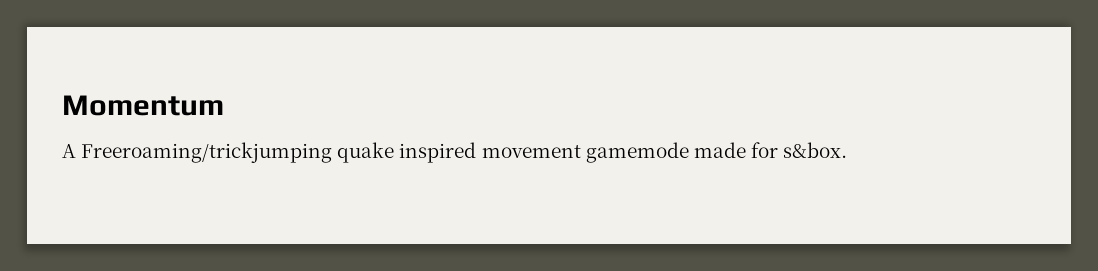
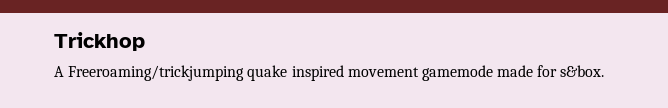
[62,95,224,116] Momentum -> [54,32,145,51] Trickhop

